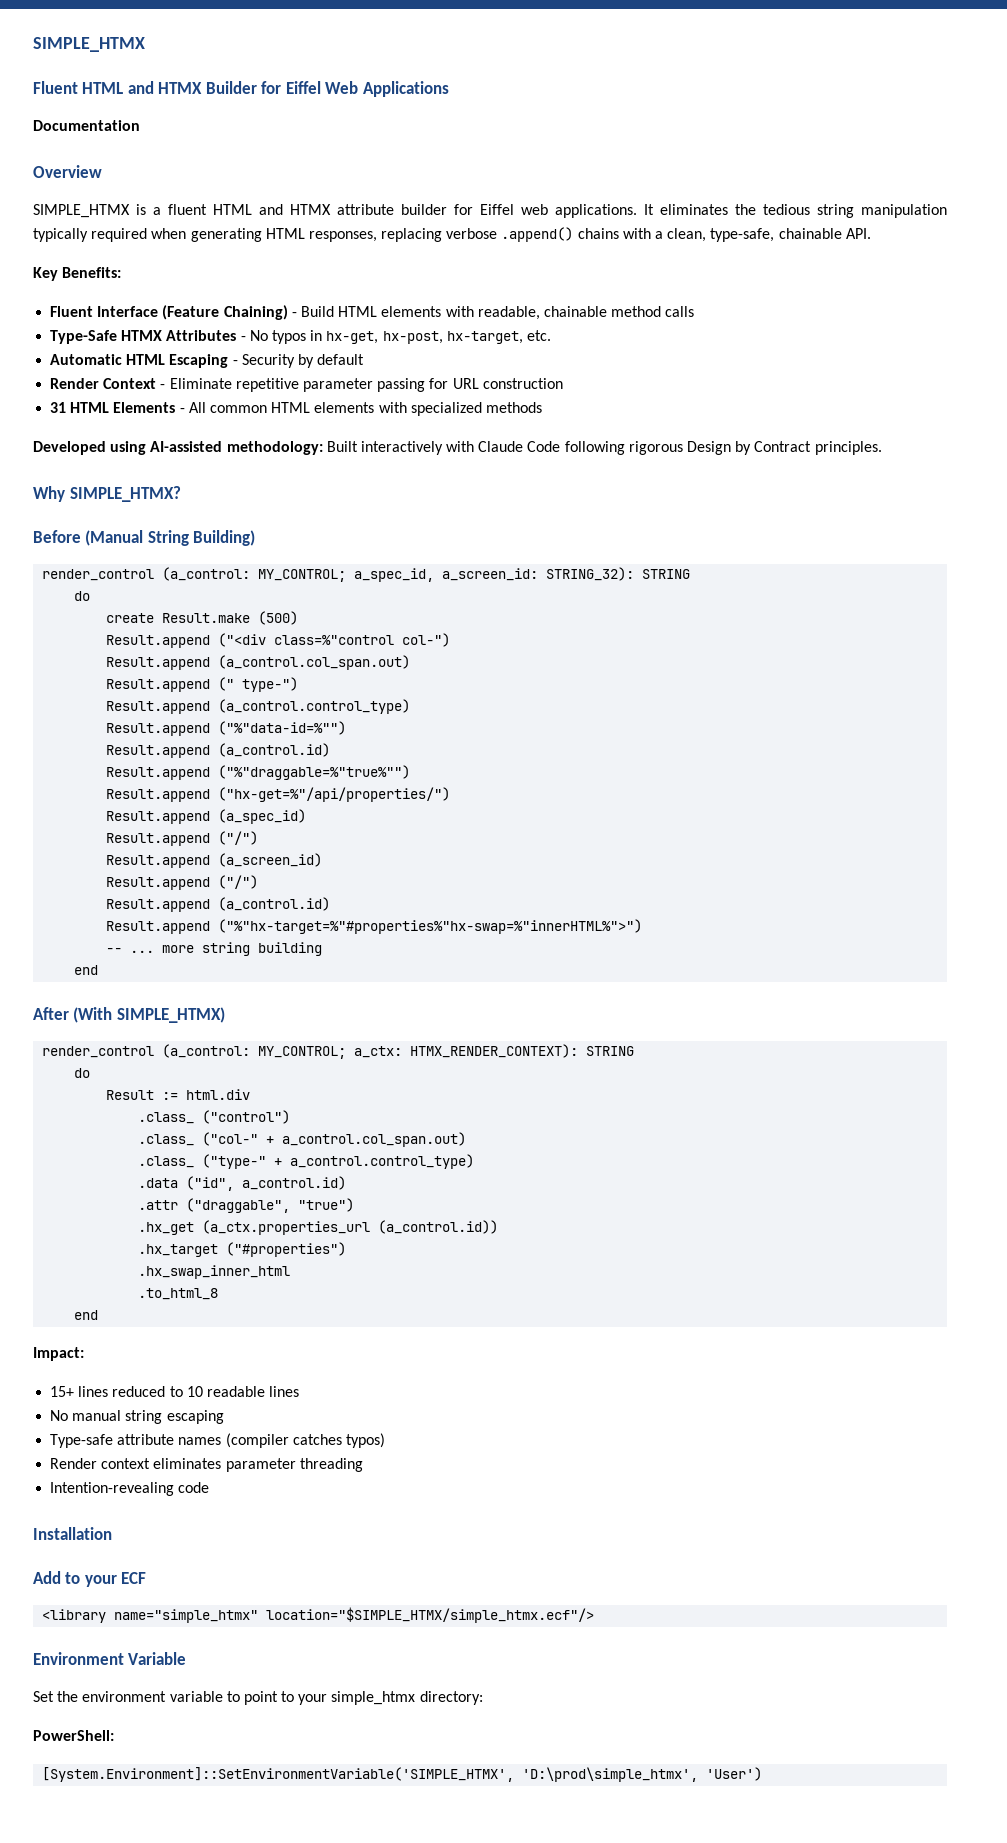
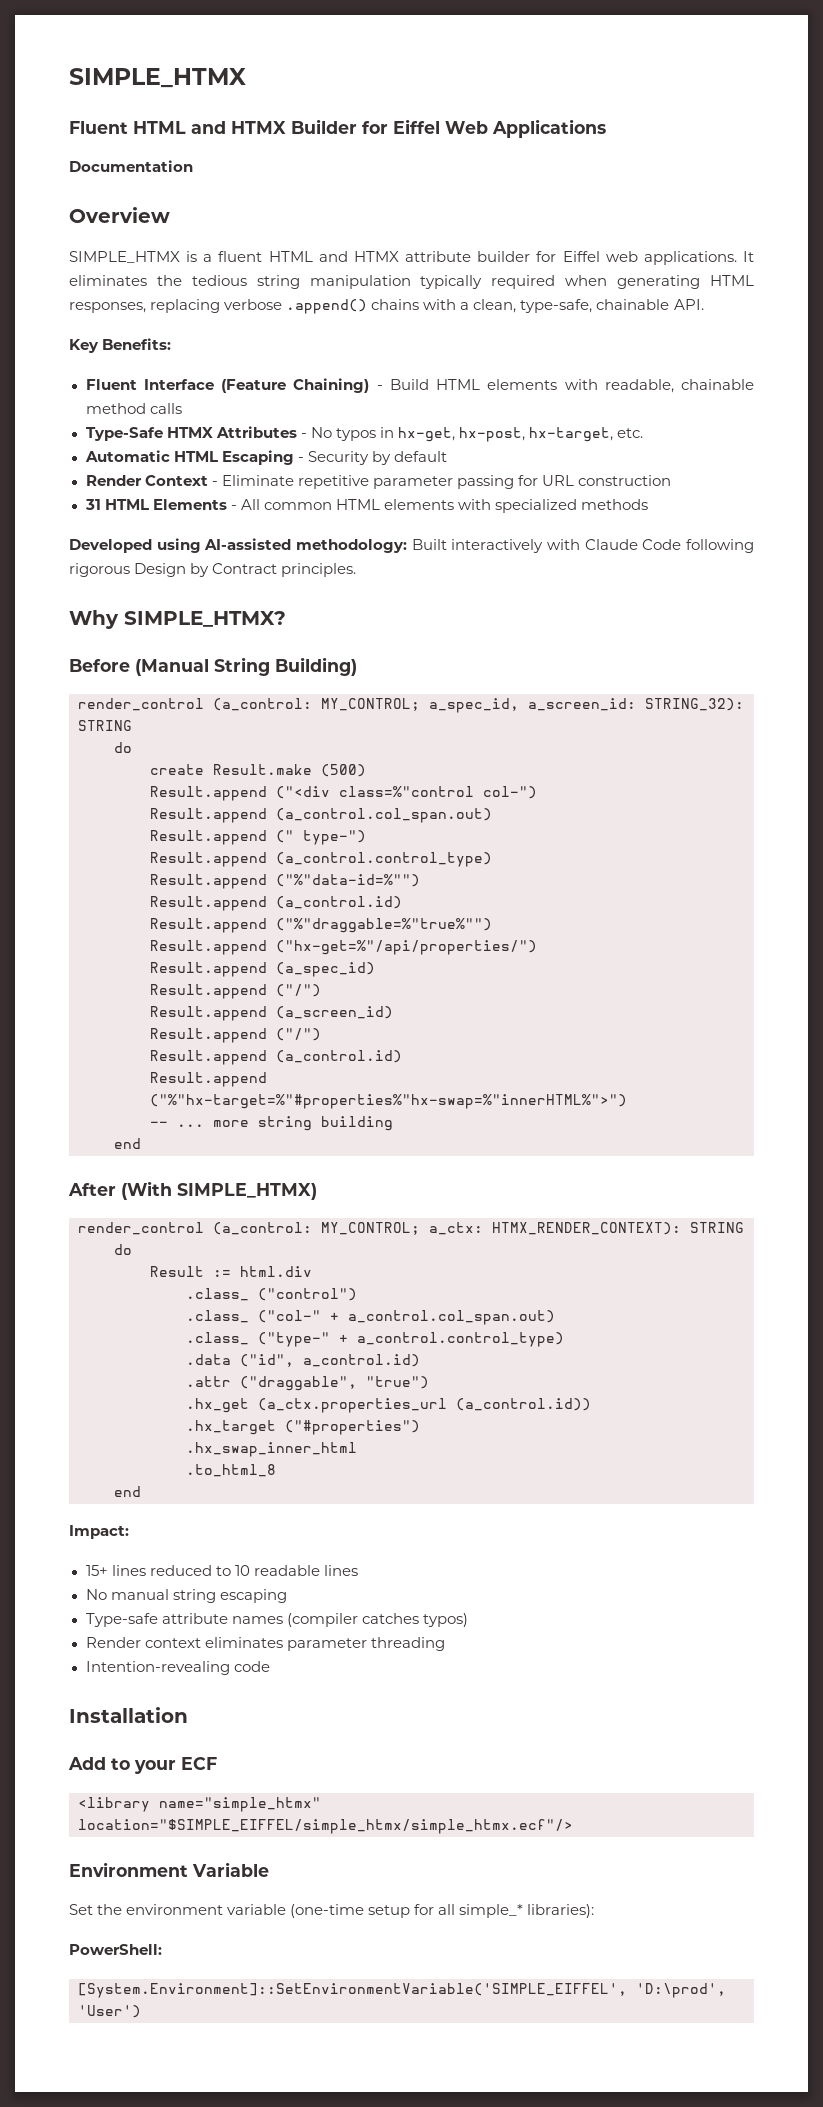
[266,1607,595,1623] location="$SIMPLE_HTMX/simple_htmx.ecf"/> -> [78,1819,573,1834] location="$SIMPLE_EIFFEL/simple_htmx/simple_htmx.ecf"/>
[226,1691,483,1705] to point to your simple_htmx directory: -> [290,1904,595,1918] (one-time setup for all simple_* libraries):
[42,1767,699,1782] [System.Environment]::SetEnvironmentVariable('SIMPLE_HTMX', 'D:\prod\simple_htmx', -> [78,1983,726,1998] [System.Environment]::SetEnvironmentVariable('SIMPLE_EIFFEL', 'D:\prod',

